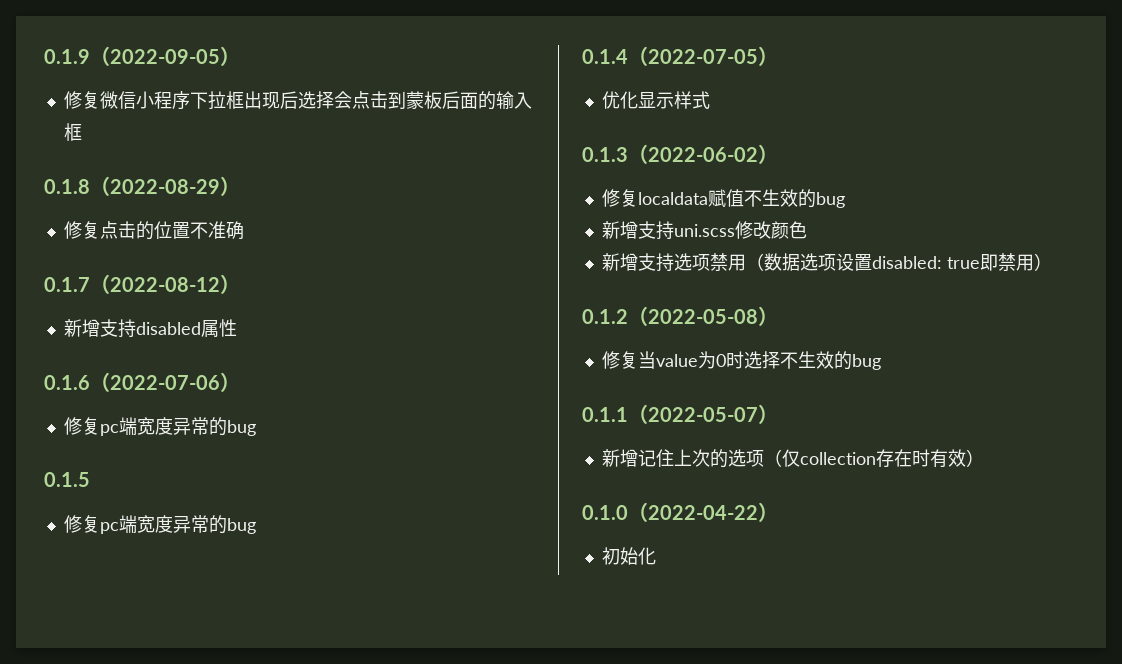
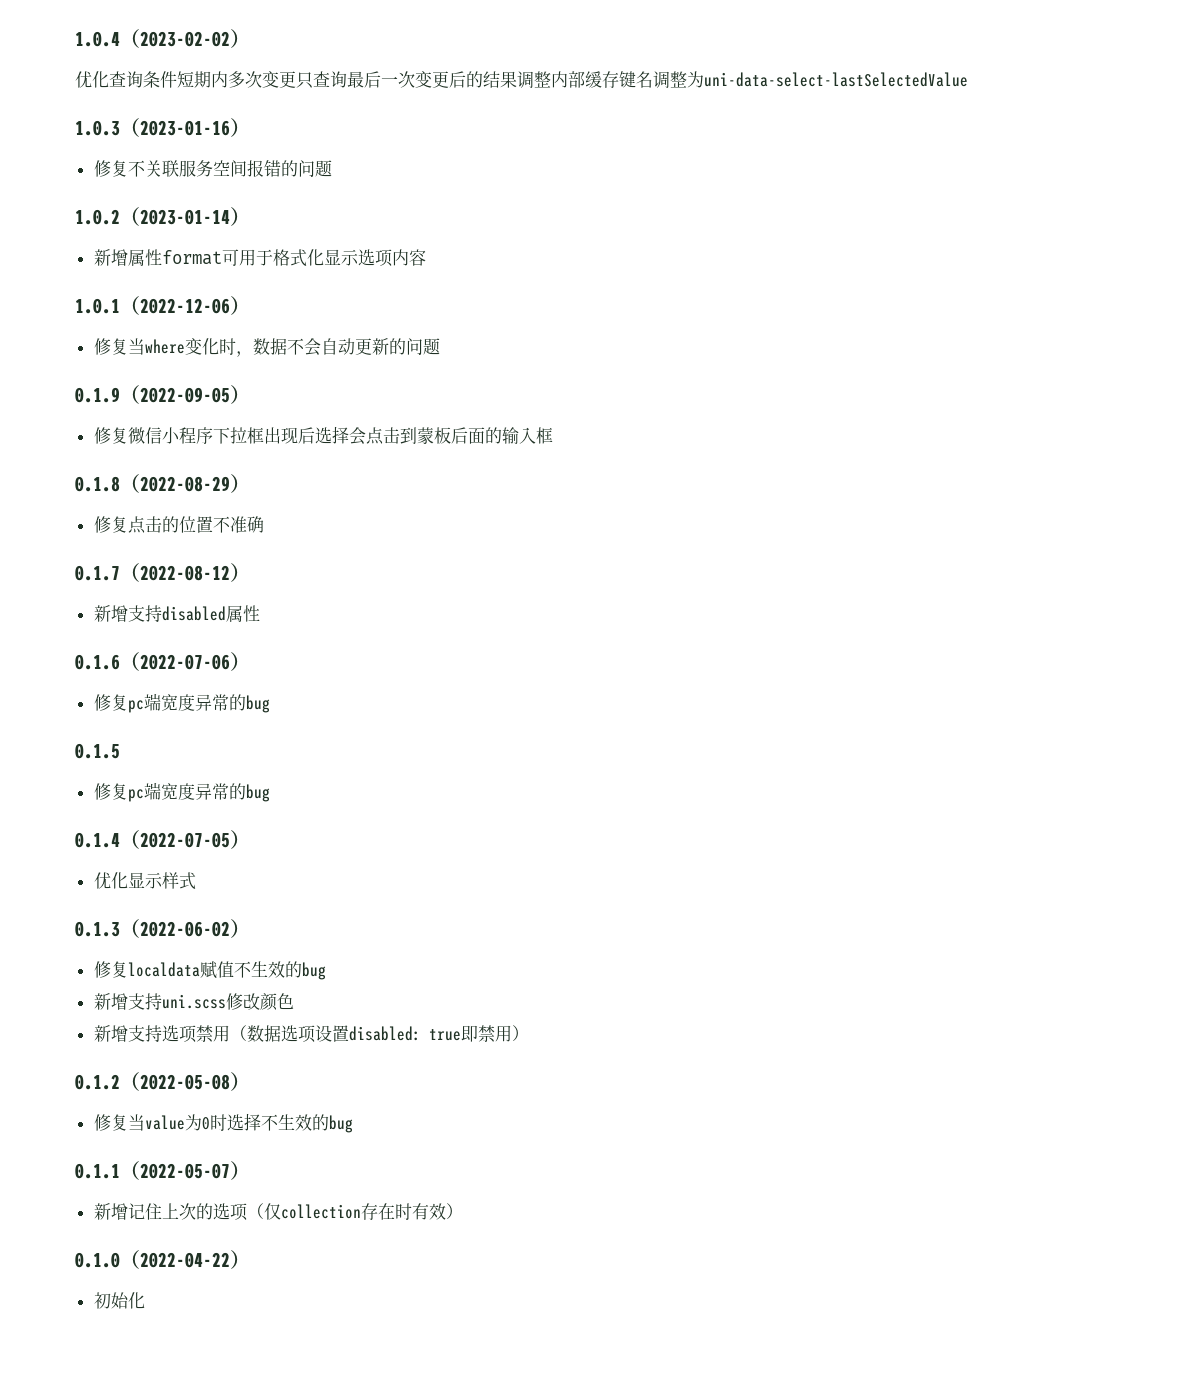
(44, 56) none -> [75,29,250,48] [75,71,968,89] [75,118,250,137] [93,160,332,177] [75,207,250,226] [93,249,426,267] [75,296,250,315] [93,338,440,357] 1.0.4（2023-02-02） // 优化查询条件短期内多次变更只查询最后一次变更后的结果调整内部缓存键名调整为uni-data-select-lastSelectedValue // 1.0.3（2023-01-16） // 修复不关联服务空间报错的问题 // 1.0.2（2023-01-14） // 新增属性format可用于格式化显示选项内容 // 1.0.1（2022-12-06） // 修复当where变化时，数据不会自动更新的问题 //

